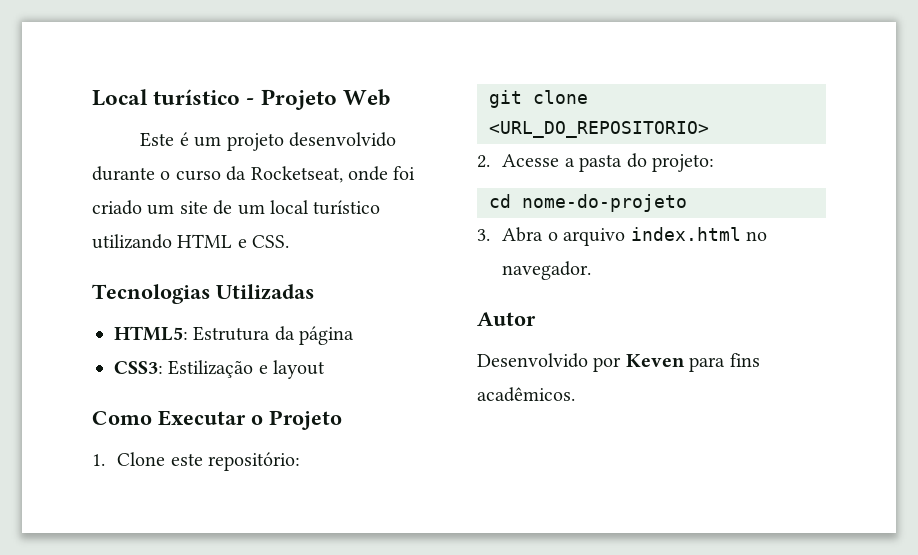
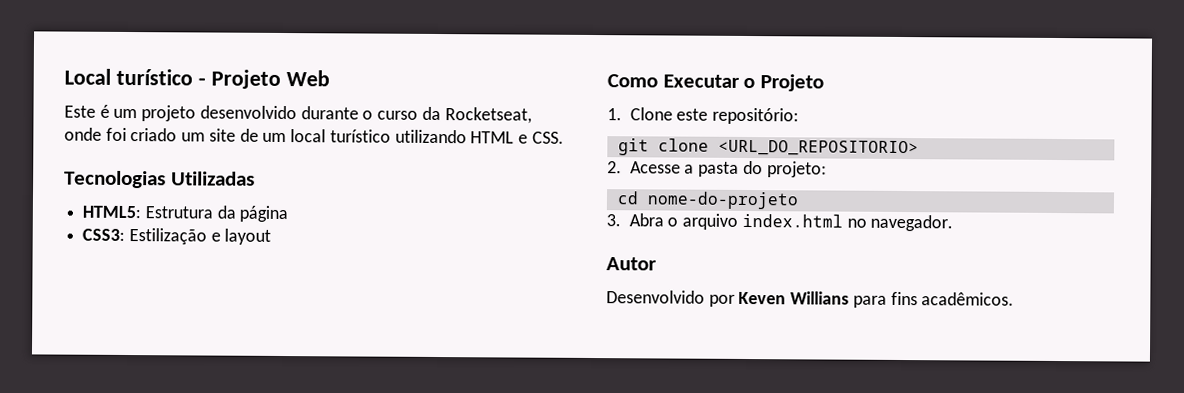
(685, 360) none -> [790,291,850,305] Willians

